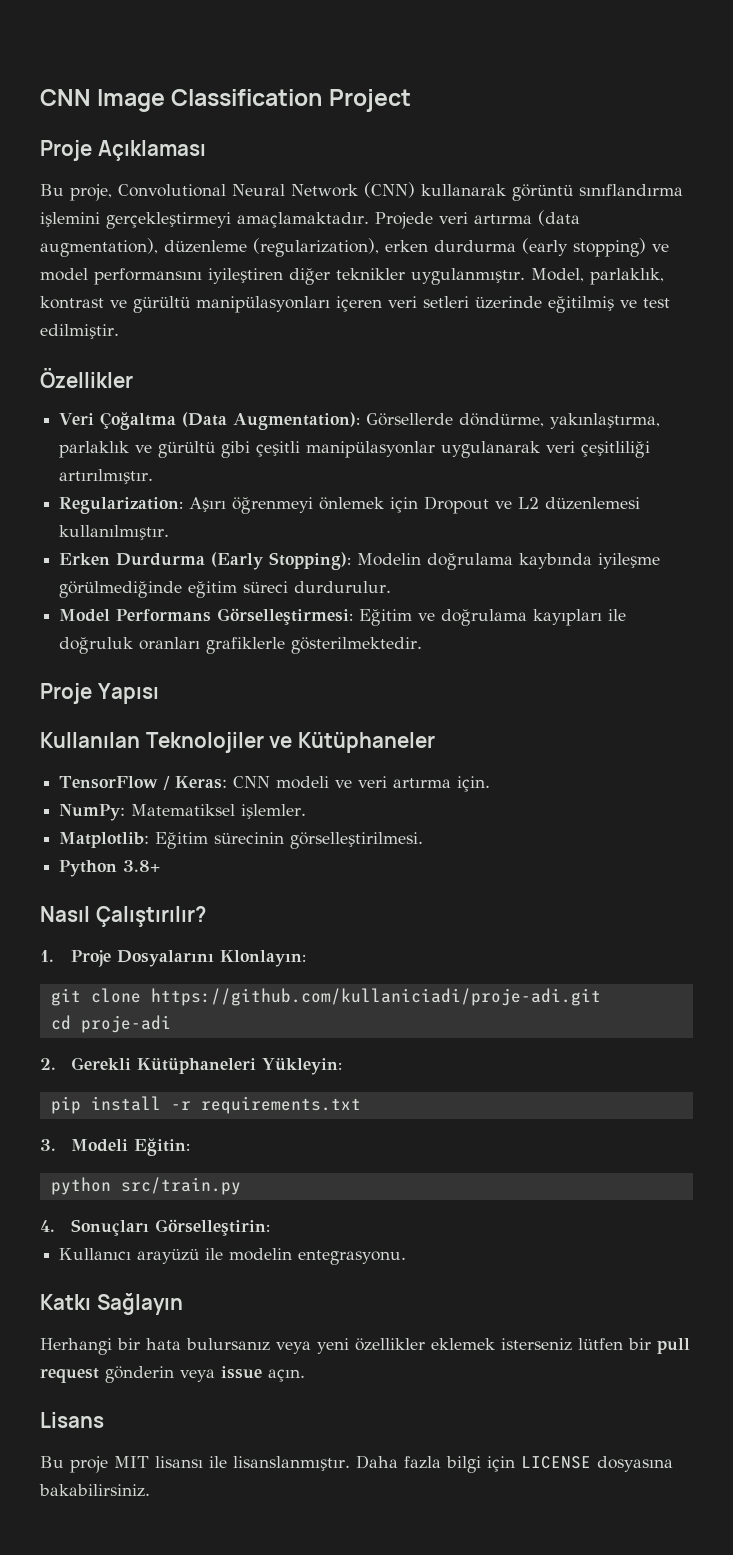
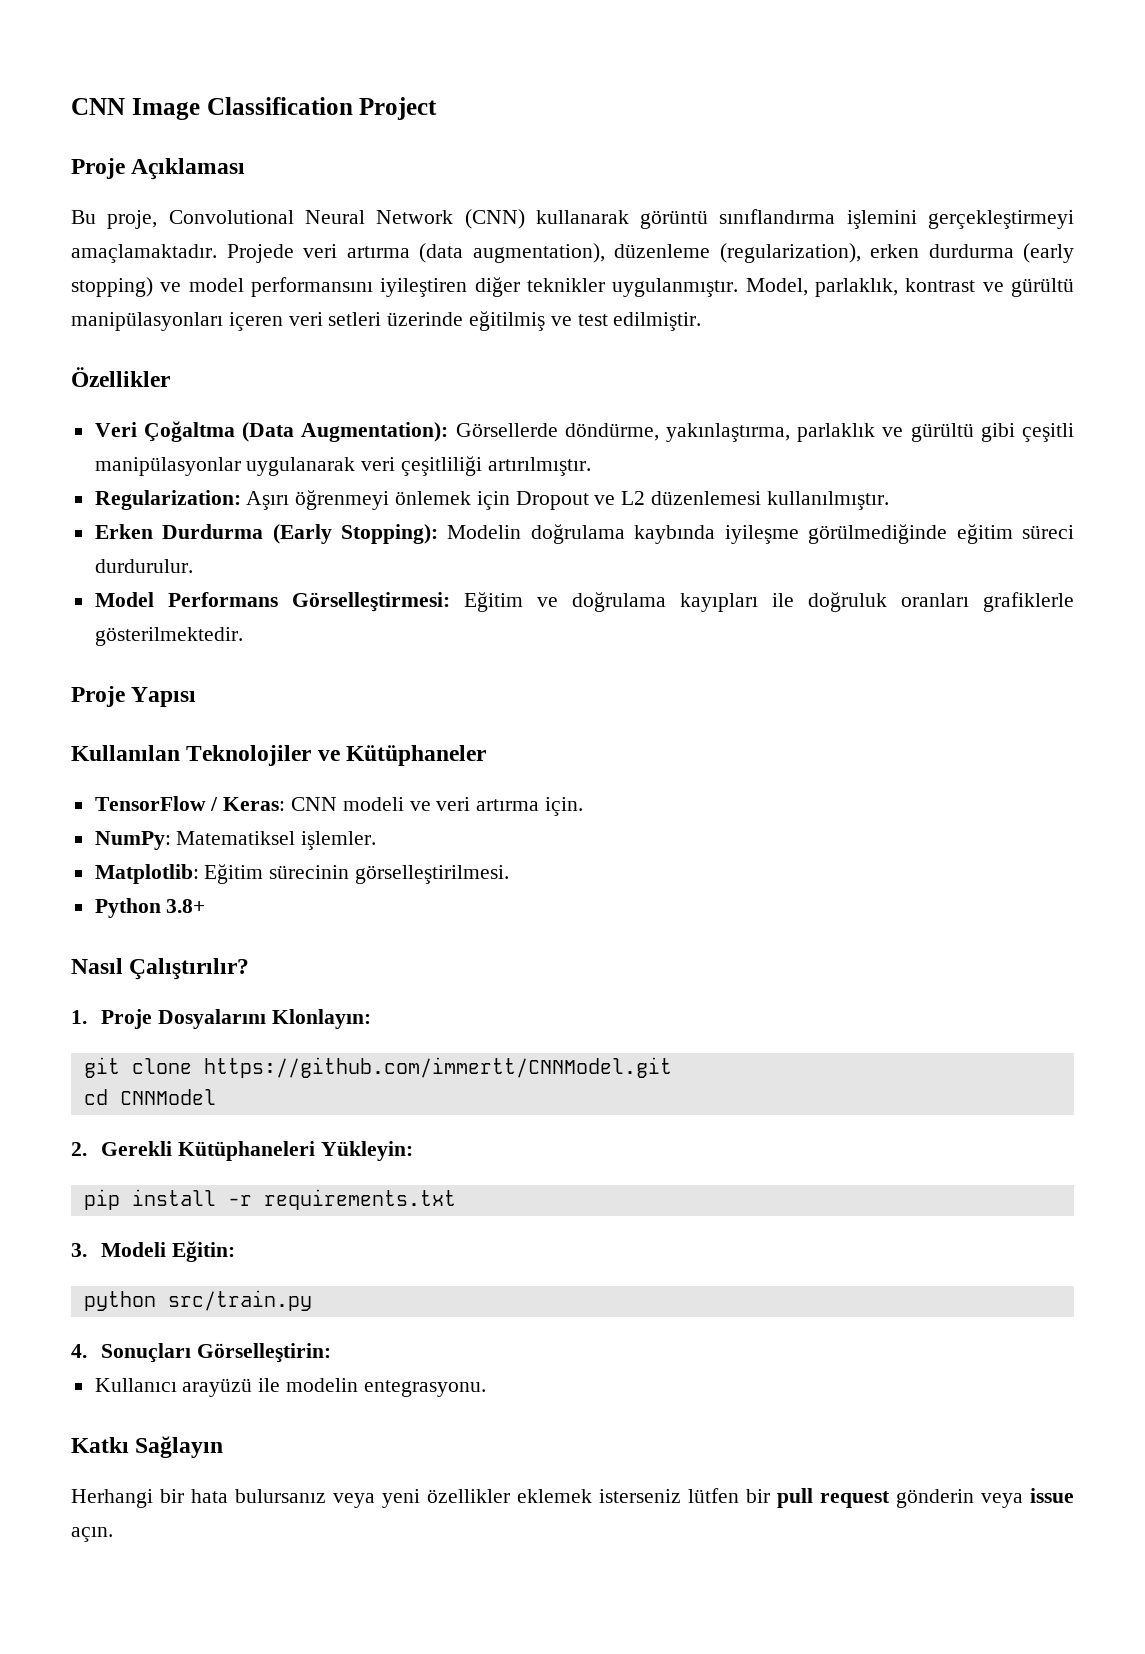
[150,988,601,1006] https://github.com/kullaniciadi/proje-adi.git -> [203,1057,672,1078] https://github.com/immertt/CNNModel.git
[80,1015,171,1033] proje-adi -> [119,1089,216,1105] CNNModel
[40,1412,104,1428] [40,1455,673,1473] [39,1484,150,1497] // Lisans // Bu proje MIT lisansı ile lisanslanmıştır. Daha fazla bilgi için LICENSE dosyasına bakabilirsiniz. -> (113, 1534) none

